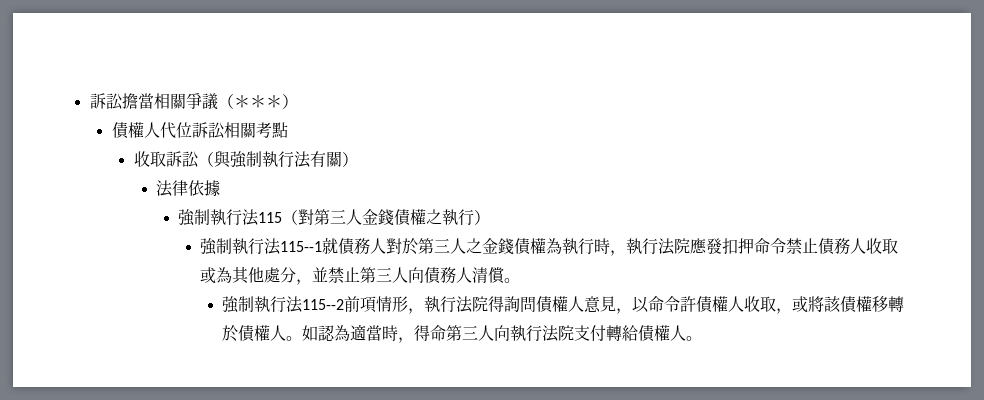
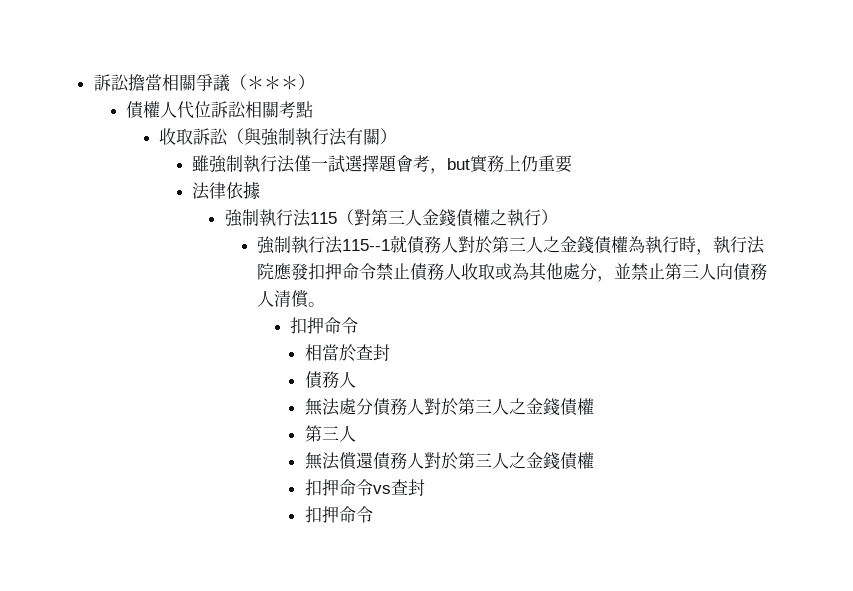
(358, 159) none -> [191,155,572,174] // 雖強制執行法僅一試選擇題會考，but實務上仍重要
[222,296,905,314] [222,324,703,343] 強制執行法115--2前項情形，執行法院得詢問債權人意見，以命令許債權人收取，或將該債權移轉於債權人。如認為適當時，得命第三人向執行法院支付轉給債權人。 -> [289,317,358,334] [304,344,390,362] [304,371,356,389] [304,398,594,416] [304,425,356,442] [304,452,594,470] [304,479,425,496] [304,506,373,523] 扣押命令 // 相當於查封 // 債務人 // 無法處分債務人對於第三人之金錢債權 // 第三人 // 無法償還債務人對於第三人之金錢債權 // 扣押命令vs查封 // 扣押命令

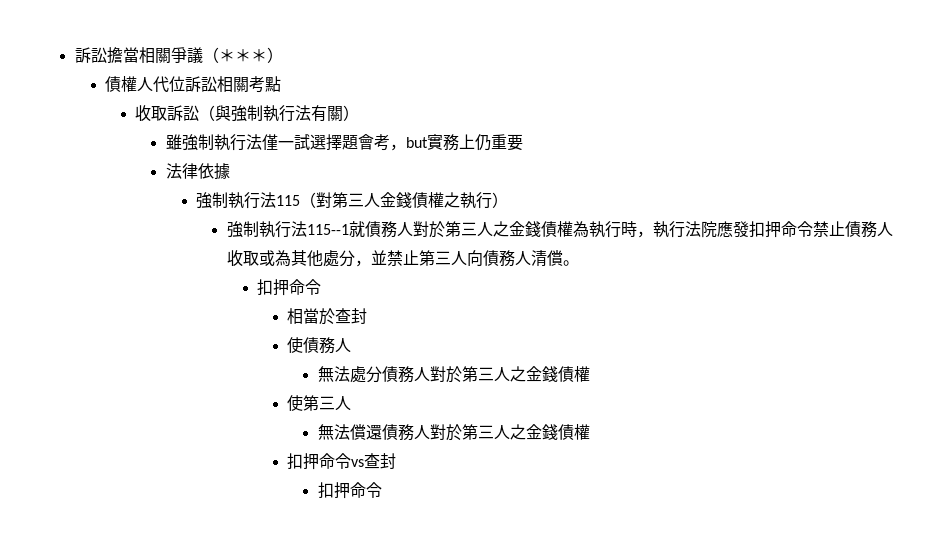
(390, 352) none -> [287,337,304,353] 使
(594, 406) none -> [287,395,304,411] 使

